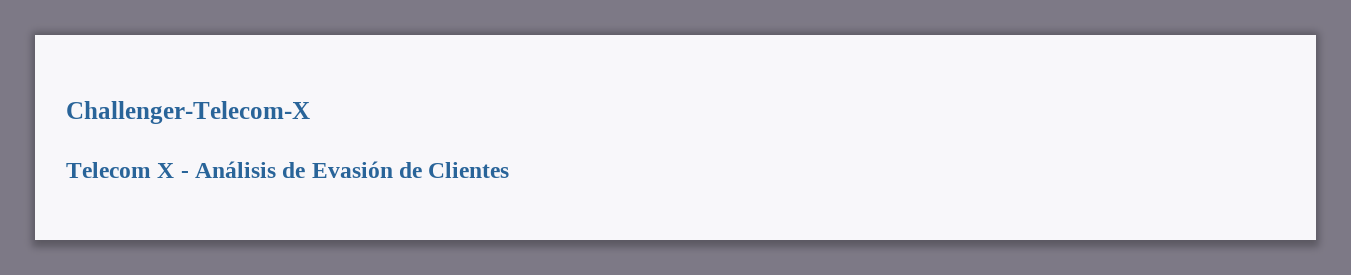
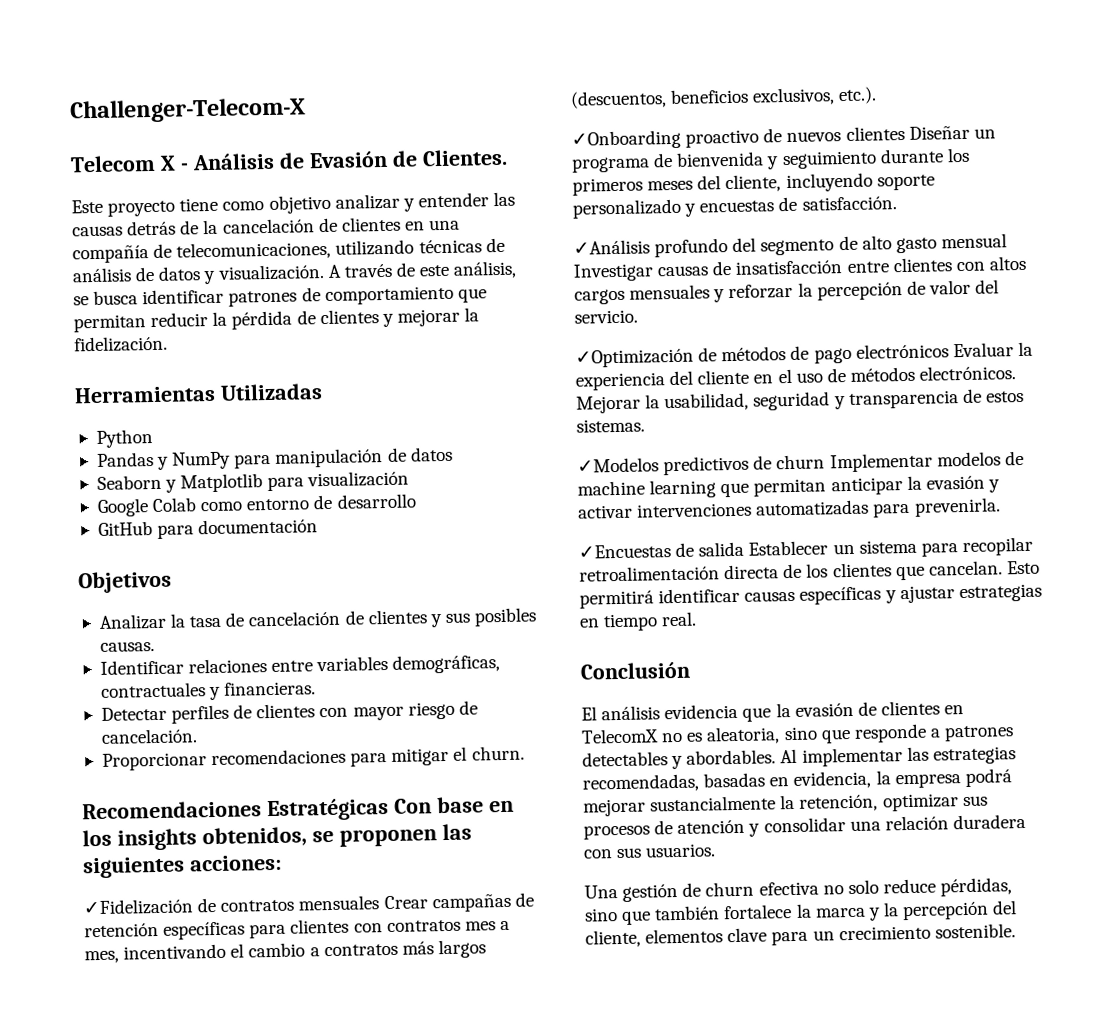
[428,162,510,178] Clientes -> [421,148,508,167] [71,191,516,217] [72,216,461,237] [72,237,505,264] [72,260,518,285] [73,285,487,307] [73,307,480,333] [74,335,168,353] [74,383,323,404] [95,429,153,448] [96,446,453,470] [96,470,410,493] [96,493,416,517] [97,518,319,539] [78,570,172,594] [98,607,538,630] [99,641,155,652] [99,654,501,675] [99,681,317,701] [100,700,478,724] [100,728,198,744] [101,745,525,771] [82,796,514,822] [82,823,472,851] [83,854,282,879] [83,892,534,916] [84,918,510,940] [84,939,486,964] [570,86,878,109] [571,125,996,150] [571,147,970,173] [572,172,935,196] [572,196,897,219] [573,233,1007,258] [573,255,1026,282] [574,279,1000,305] [574,309,638,324] [575,341,1033,368] [575,365,1017,391] [576,388,1024,414] [576,418,645,433] [577,450,1024,476] [577,475,1000,499] [577,497,1001,519] [578,536,1033,559] [579,560,1040,582] [579,583,1042,609] [579,611,698,632] [580,661,690,680] [581,700,965,722] [581,723,1015,745] [582,746,1016,770] [582,768,1012,793] [583,793,988,817] [583,813,1026,840] [583,843,717,859] [584,877,1013,902] [584,900,1018,925] [585,923,1016,948] Clientes. // Este proyecto tiene como objetivo analizar y entender las causas detrás de la cancelación de clientes en una compañía de telecomunicaciones, utilizando técnicas de análisis de datos y visualización. A través de este análisis, se busca identificar patrones de comportamiento que permitan reducir la pérdida de clientes y mejorar la fidelización. // Herramientas Utilizadas // Python // Pandas y NumPy para manipulación de datos // Seaborn y Matplotlib para visualización // Google Colab como entorno de desarrollo // GitHub para documentación // Objetivos // Analizar la tasa de cancelación de clientes y sus posibles causas. // Identificar relaciones entre variables demográficas, contractuales y financieras. // Detectar perfiles de clientes con mayor riesgo de cancelación. // Proporcionar recomendaciones para mitigar el churn. // Recomendaciones Estratégicas Con base en los insights obtenidos, se proponen las siguientes acciones: // ✓Fidelización de contratos mensuales Crear campañas de retención específicas para clientes con contratos mes a mes, incentivando el cambio a contratos más largos (descuentos, beneficios exclusivos, etc.). // ✓Onboarding proactivo de nuevos clientes Diseñar un programa de bienvenida y seguimiento durante los primeros meses del cliente, incluyendo soporte personalizado y encuestas de satisfacción. // ✓Análisis profundo del segmento de alto gasto mensual Investigar causas de insatisfacción entre clientes con altos cargos mensuales y reforzar la percepción de valor del servicio. // ✓Optimización de métodos de pago electrónicos Evaluar la experiencia del cliente en el uso de métodos electrónicos. Mejorar la usabilidad, seguridad y transparencia de estos sistemas. // ✓Modelos predictivos de churn Implementar modelos de machine learning que permitan anticipar la evasión y activar intervenciones automatizadas para prevenirla. // ✓Encuestas de salida Establecer un sistema para recopilar retroalimentación directa de los clientes que cancelan. Esto permitirá identificar causas específicas y ajustar estrategias en tiempo real. // Conclusión // El análisis evidencia que la evasión de clientes en TelecomX no es aleatoria, sino que responde a patrones detectables y abordables. Al implementar las estrategias recomendadas, basadas en evidencia, la empresa podrá mejorar sustancialmente la retención, optimizar sus procesos de atención y consolidar una relación duradera con sus usuarios. // Una gestión de churn efectiva no solo reduce pérdidas, sino que también fortalece la marca y la percepción del cliente, elementos clave para un crecimiento sostenible.

